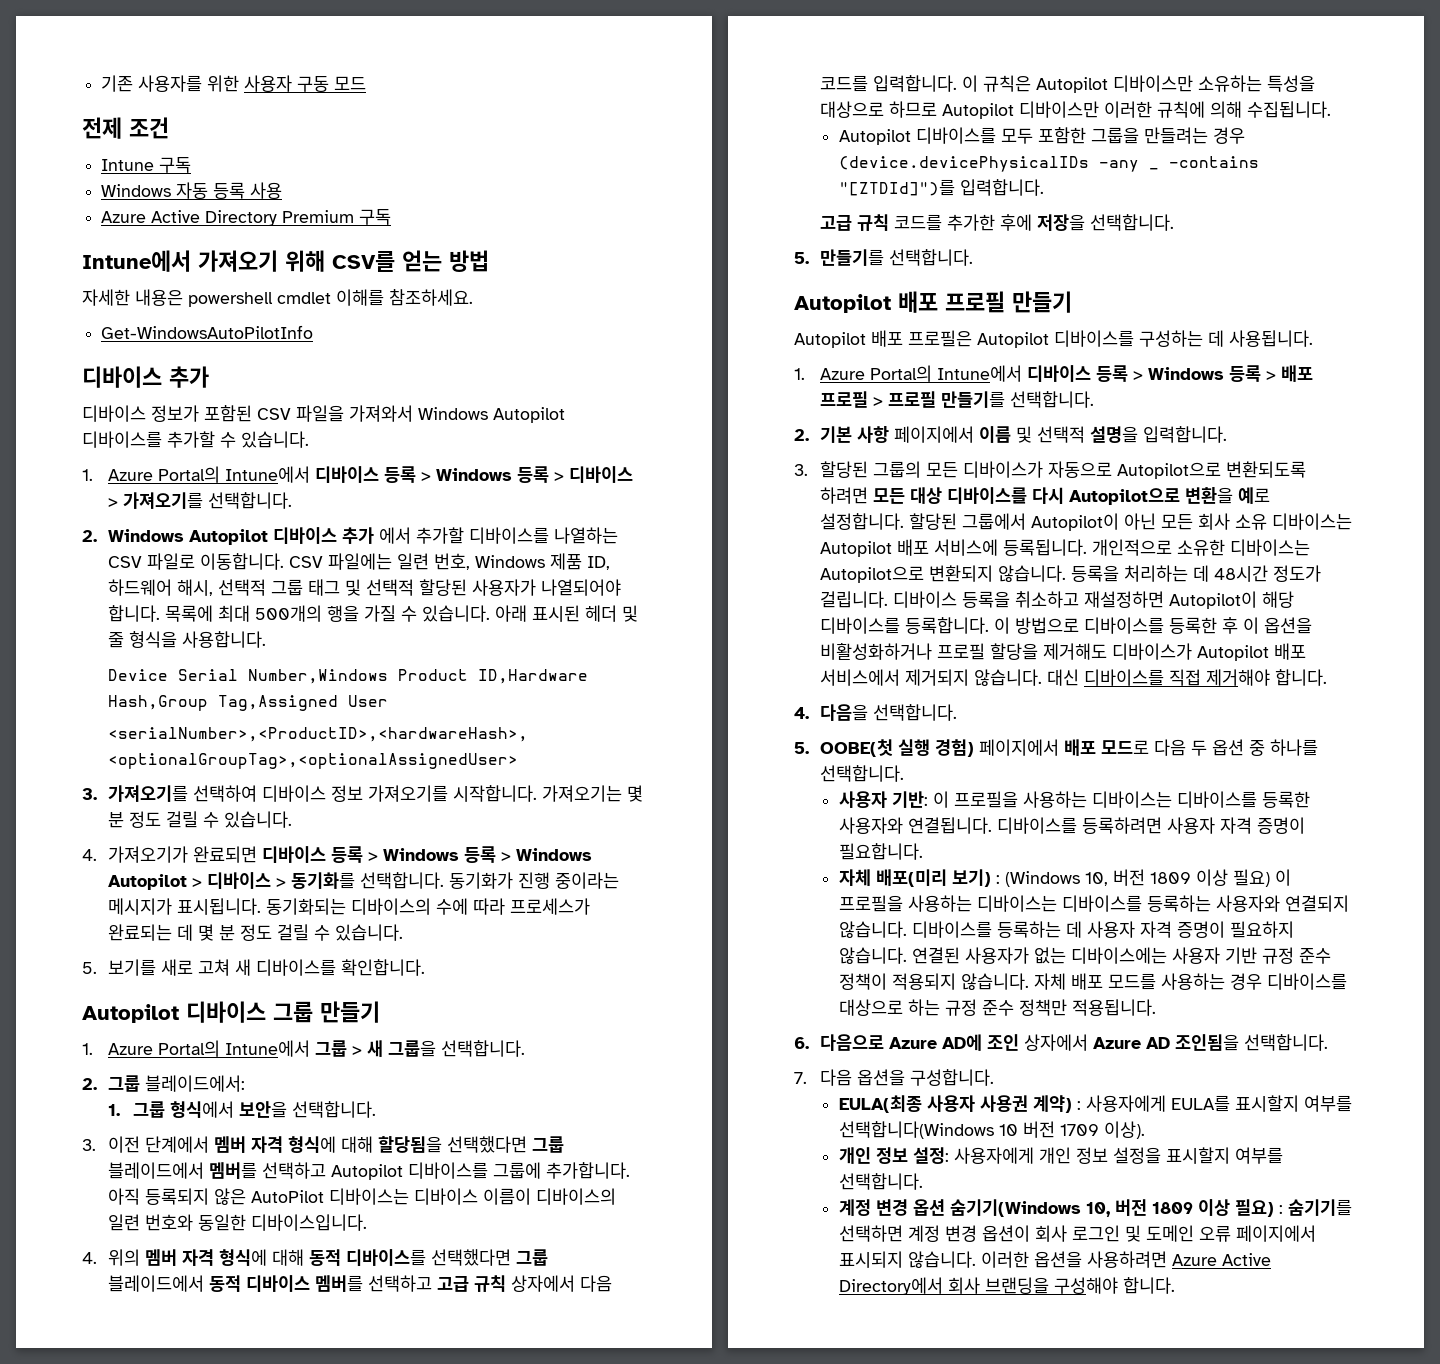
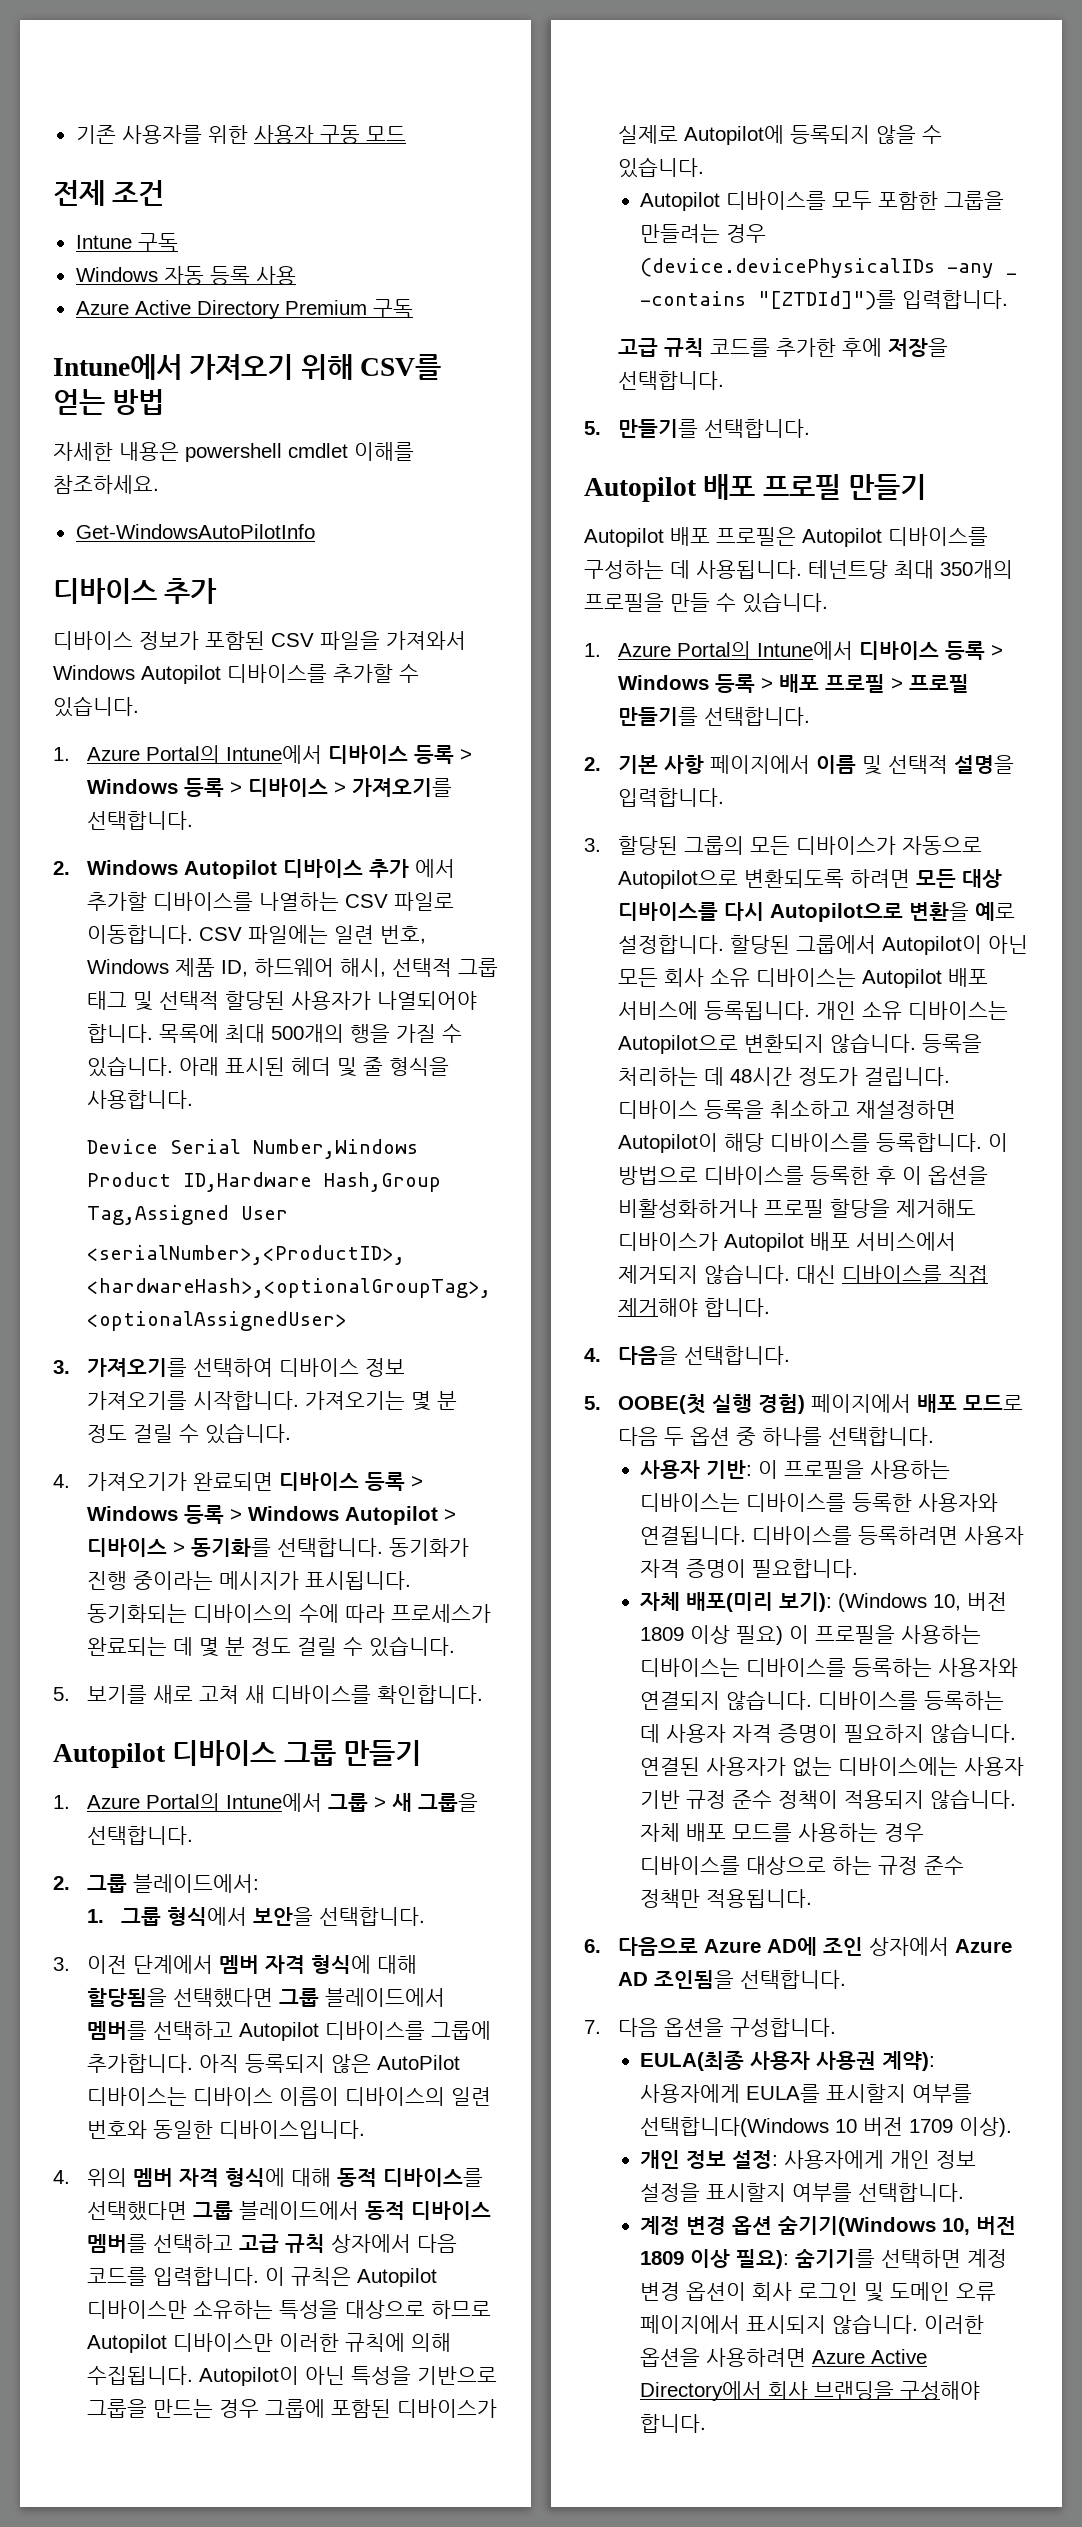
(1331, 109) none -> [198,2366,497,2386] [86,2399,497,2418] [617,125,942,145] [617,157,704,178] Autopilot이 아닌 특성을 기반으로 그룹을 만드는 경우 그룹에 포함된 디바이스가 실제로 Autopilot에 등록되지 않을 수 있습니다.
(1313, 338) none -> [808,560,1013,579] [584,592,828,613] 테넌트당 최대 350개의 프로필을 만들 수 있습니다.
[1091,539,1225,556] 개인적으로 소유한 -> [815,1001,902,1020] 개인 소유
[951,869,1000,887] 보기) : -> [779,1592,833,1612] 보기):
[1032,1095,1081,1113] 계약) : -> [882,2051,936,2071] 계약):
[1234,1199,1283,1217] 필요) : -> [736,2249,790,2269] 필요):

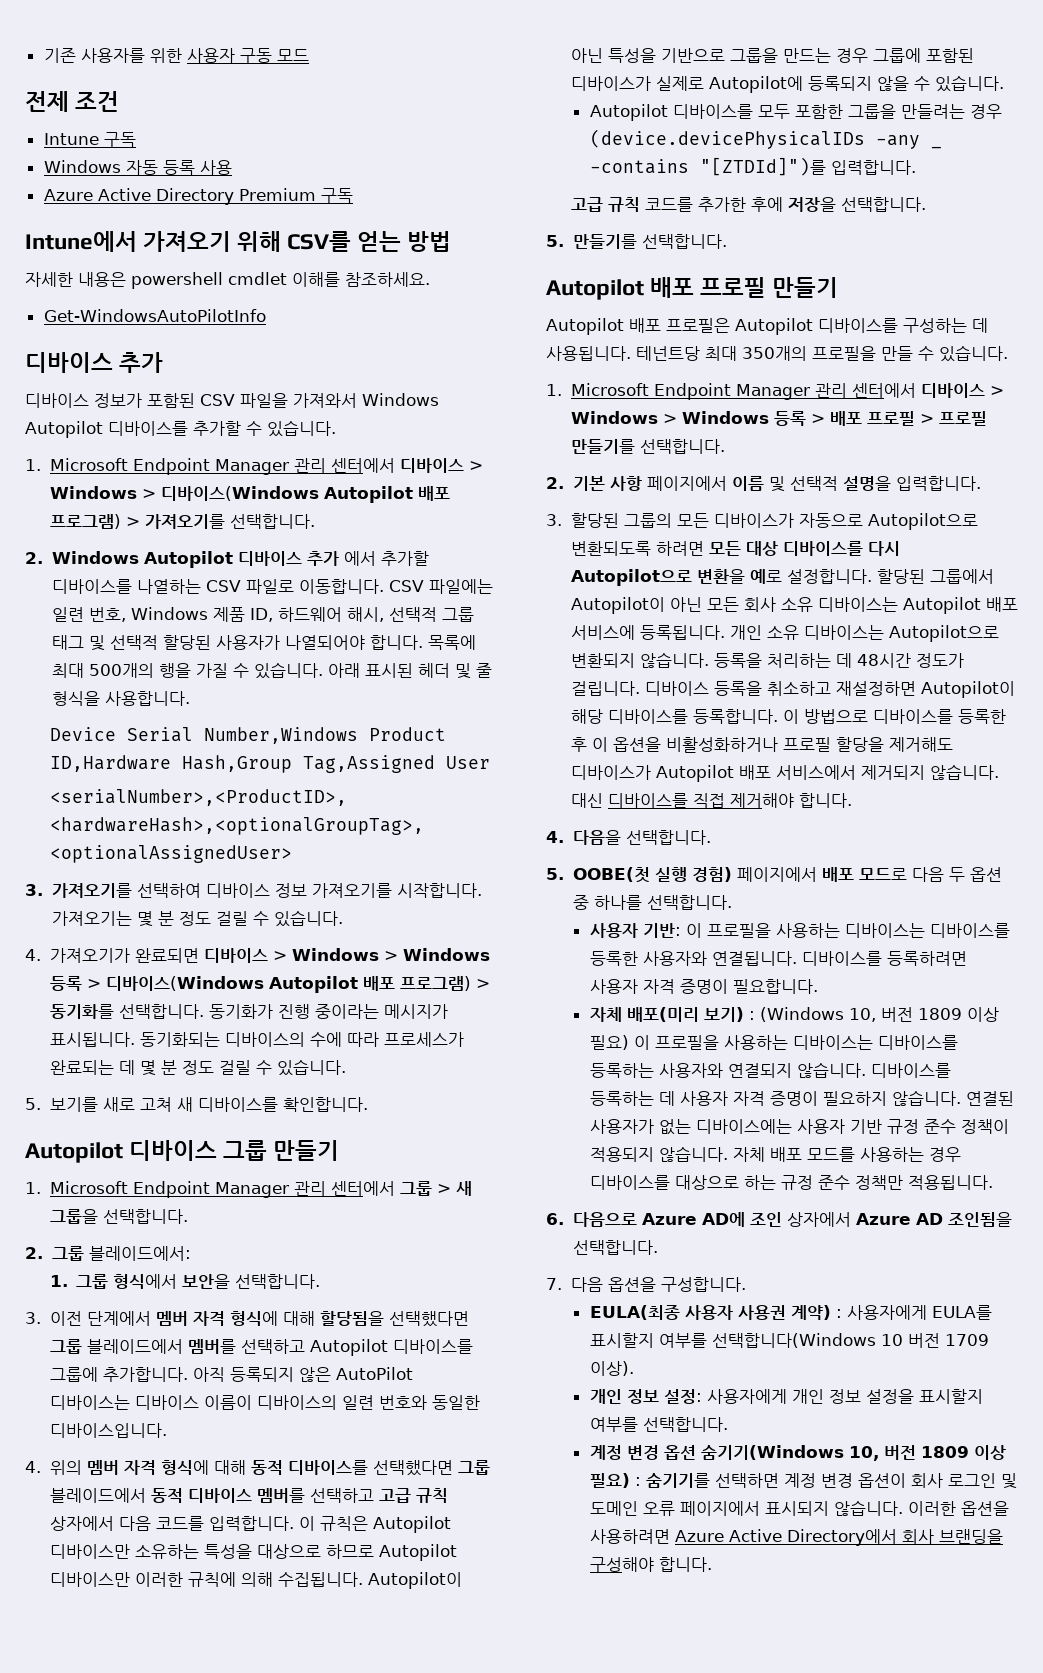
[86,745,472,764] [86,778,328,797] Azure Portal의 Intune에서 디바이스 등록 > Windows 등록 > 디바이스 -> [49,458,483,475] [49,486,450,503] [49,514,121,529] Microsoft Endpoint Manager 관리 센터에서 디바이스 > Windows > 디바이스(Windows Autopilot 배포 프로그램)
[364,1472,423,1491] [86,1505,456,1525] [86,1538,167,1557] 등록 > Windows 등록 > Windows Autopilot > 디바이스 -> [272,948,490,961] [49,976,471,993] > Windows > Windows 등록 > 디바이스(Windows Autopilot 배포 프로그램)
[86,1793,322,1812] Azure Portal의 Intune에서 -> [49,1181,395,1198] Microsoft Endpoint Manager 관리 센터에서
[617,641,985,660] Azure Portal의 Intune에서 디바이스 등록 -> [570,383,1004,400] [570,411,658,424] Microsoft Endpoint Manager 관리 센터에서 디바이스 > Windows
[779,1592,833,1612] 보기): -> [703,1007,755,1022] 보기) :
[882,2051,936,2071] 계약): -> [790,1305,842,1320] 계약) :
[736,2249,790,2269] 필요): -> [589,1473,641,1488] 필요) :

